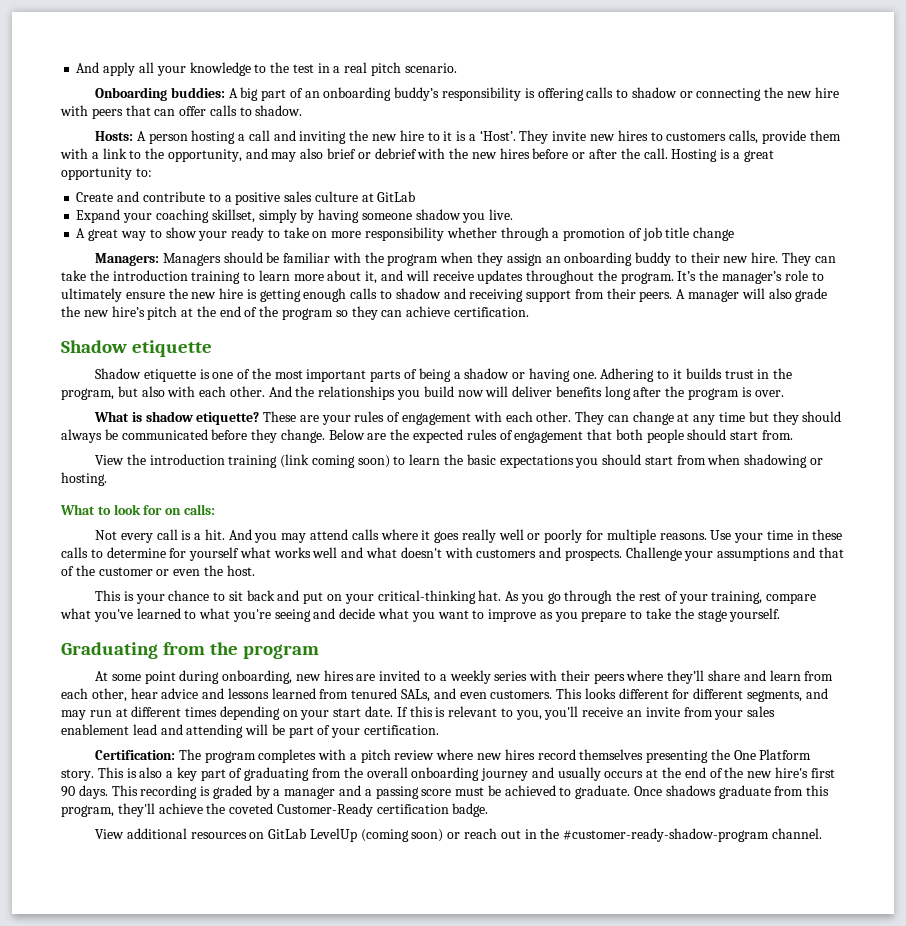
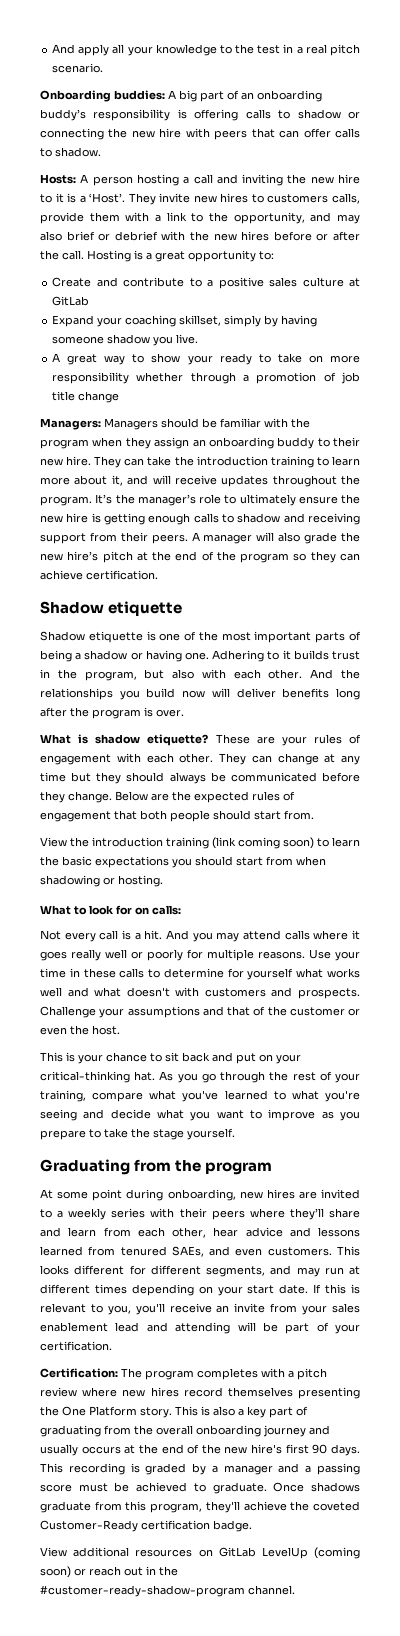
[401,689,431,702] SALs, -> [171,1246,204,1257] SAEs,

